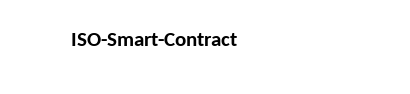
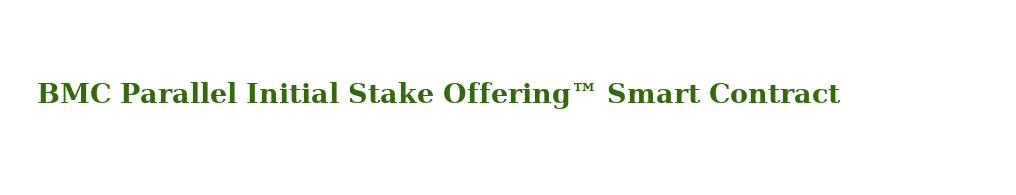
[71,33,237,46] ISO-Smart-Contract -> [37,82,841,109] BMC Parallel Initial Stake Offering™ Smart Contract

